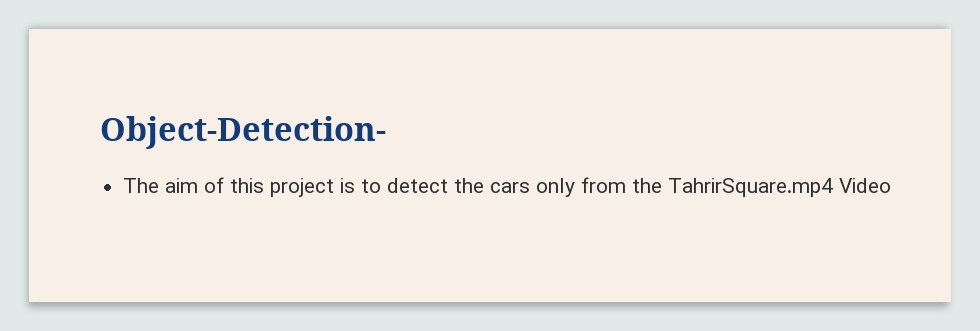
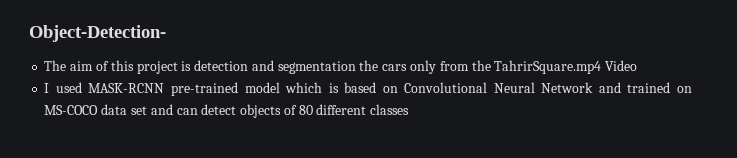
[361,178,449,193] to detect -> [194,60,356,74] detection and segmentation
(892, 185) none -> [44,82,692,96] [44,104,410,118] // I used MASK-RCNN pre-trained model which is based on Convolutional Neural Network and trained on MS-COCO data set and can detect objects of 80 different classes

